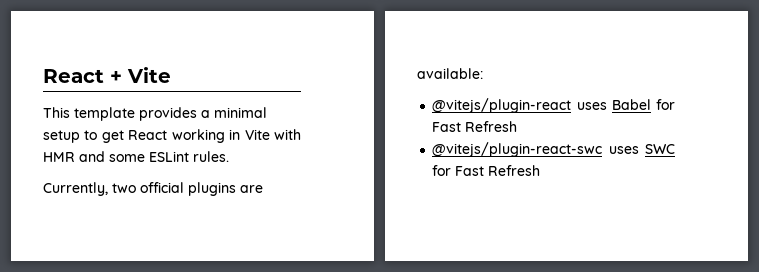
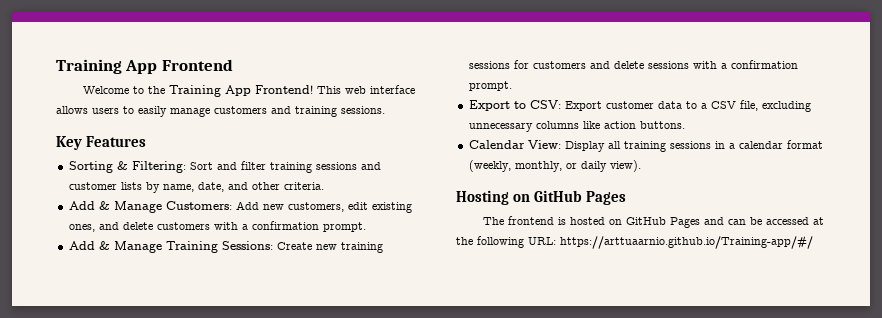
[43,67,171,83] [43,107,267,121] [43,129,301,143] [43,151,229,162] [43,182,263,196] [417,68,483,79] [432,98,675,113] [432,121,518,132] [432,142,675,157] [432,165,541,176] React + Vite // This template provides a minimal setup to get React working in Vite with HMR and some ESLint rules. // Currently, two official plugins are available: // @vitejs/plugin-react uses Babel for Fast Refresh // @vitejs/plugin-react-swc uses SWC for Fast Refresh -> [56,59,233,74] [83,85,416,97] [56,106,385,117] [56,136,146,150] [68,161,381,173] [68,182,324,193] [68,201,412,213] [68,221,366,232] [68,241,383,253] [468,60,798,69] [468,81,512,91] [468,100,811,112] [468,121,685,132] [468,140,823,152] [468,160,641,172] [456,190,626,205] [483,216,825,228] [456,235,813,249] Training App Frontend // Welcome to the Training App Frontend! This web interface allows users to easily manage customers and training sessions. // Key Features // Sorting & Filtering: Sort and filter training sessions and customer lists by name, date, and other criteria. // Add & Manage Customers: Add new customers, edit existing ones, and delete customers with a confirmation prompt. // Add & Manage Training Sessions: Create new training sessions for customers and delete sessions with a confirmation prompt. // Export to CSV: Export customer data to a CSV file, excluding unnecessary columns like action buttons. // Calendar View: Display all training sessions in a calendar format (weekly, monthly, or daily view). // Hosting on GitHub Pages // The frontend is hosted on GitHub Pages and can be accessed at the following URL: https://arttuaarnio.github.io/Training-app/#/

